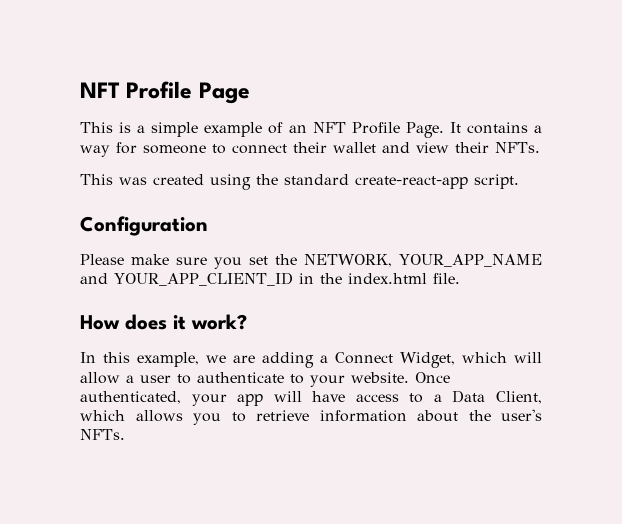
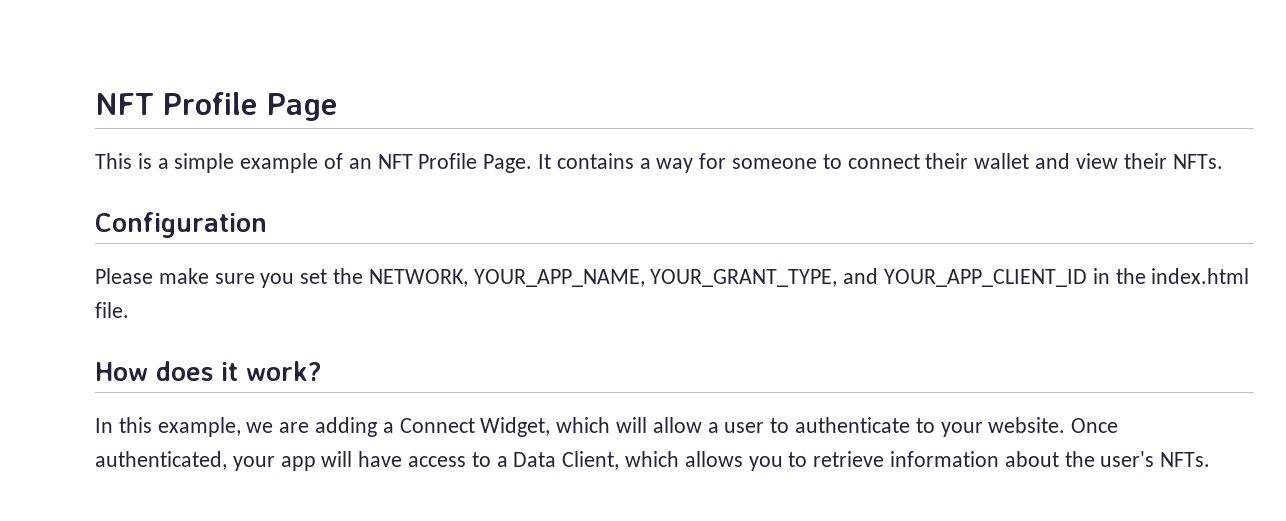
[80,174,519,190] // This was created using the standard create-react-app script. -> (1223, 161) none
[399,254,543,267] YOUR_APP_NAME -> [473,269,838,287] YOUR_APP_NAME, YOUR_GRANT_TYPE,

